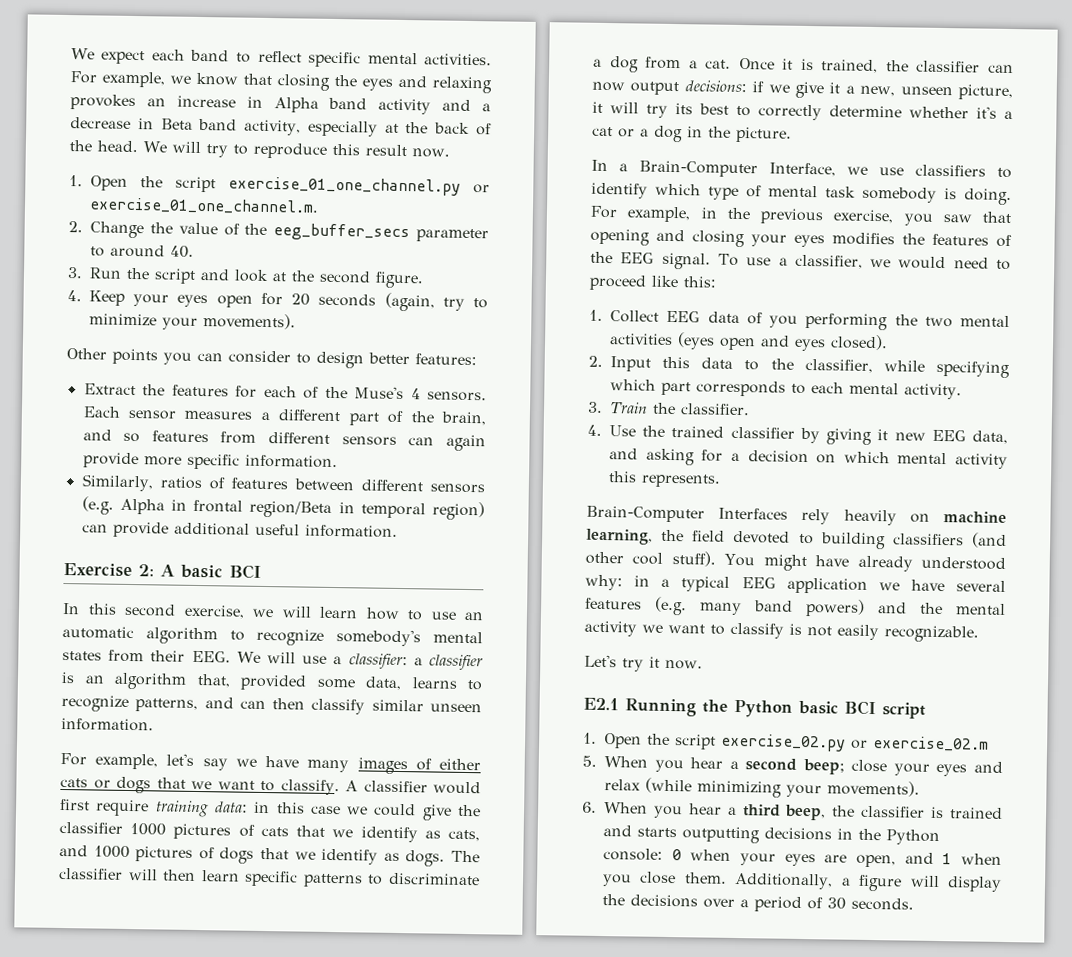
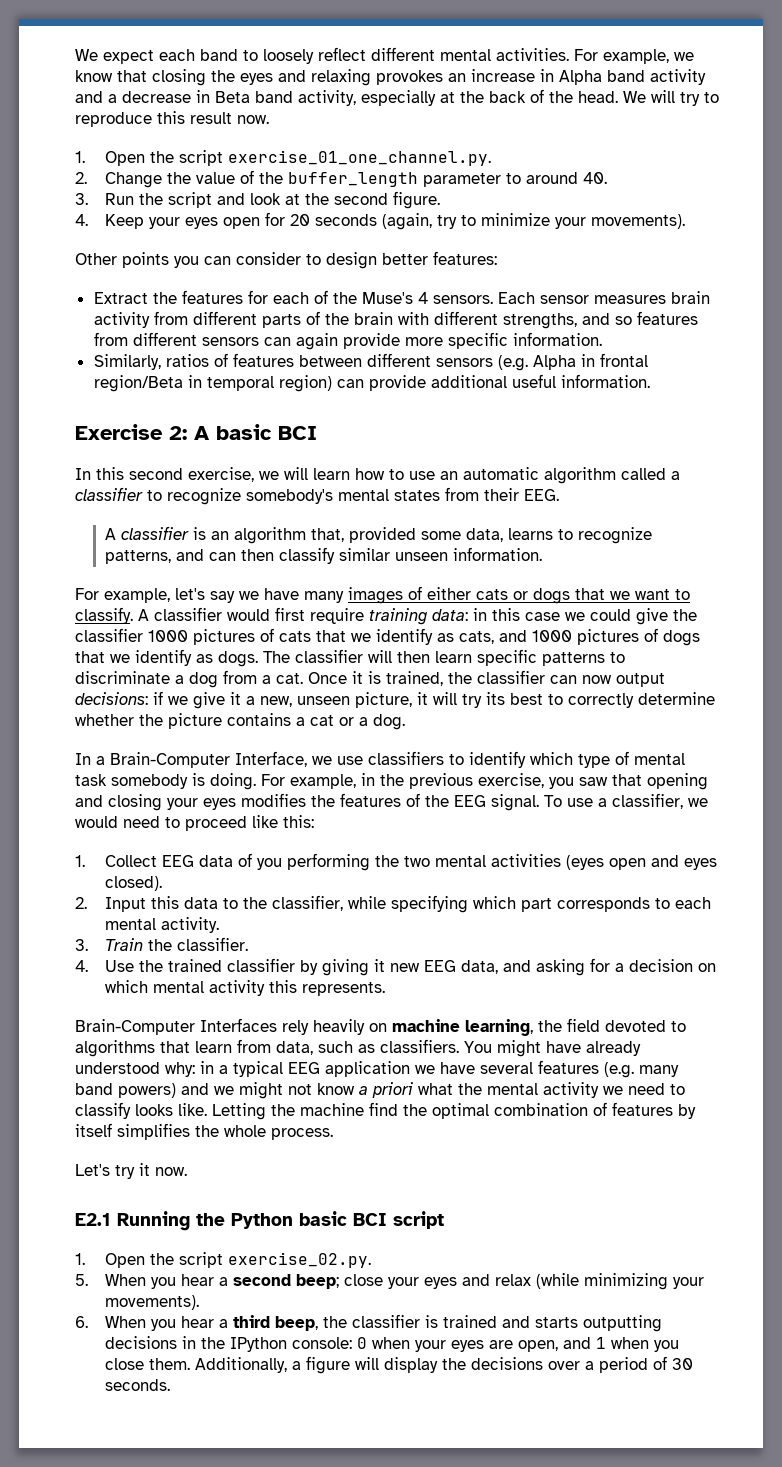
[257,50,361,68] reflect specific -> [263,47,435,64] loosely reflect different
[228,176,490,196] [89,197,319,215] exercise_01_one_channel.py or exercise_01_one_channel.m. -> [227,150,491,166] exercise_01_one_channel.py.
[273,223,411,242] eeg_buffer_secs -> [287,172,418,187] buffer_length
[260,409,487,426] a different part of the brain, -> [670,291,710,304] [93,311,577,329] brain activity from different parts of the brain with different strengths,
(218, 636) none -> [621,468,680,480] [75,487,143,501] called a classifier
[236,651,423,670] We will use a classifier: a -> [104,528,116,540] // A
[976,106,997,119] it's -> [139,713,291,729] the picture contains
[654,125,792,143] dog in the picture. -> [373,714,405,730] dog.
[819,532,1007,550] [585,551,716,567] building classifiers (and other cool stuff). -> [75,1039,459,1057] algorithms that learn from data, such as classifiers.
(907, 608) none -> [214,1082,453,1099] we might not know a priori what
[668,623,705,634] want -> [628,1083,665,1095] need
[789,623,979,643] is not easily recognizable. -> [135,1102,696,1120] [75,1123,333,1140] looks like. Letting the machine find the optimal combination of features by itself simplifies the whole process.
[720,733,989,752] exercise_02.py or exercise_02.m -> [227,1252,371,1268] exercise_02.py.
[886,829,940,846] Python -> [229,1337,287,1352] IPython

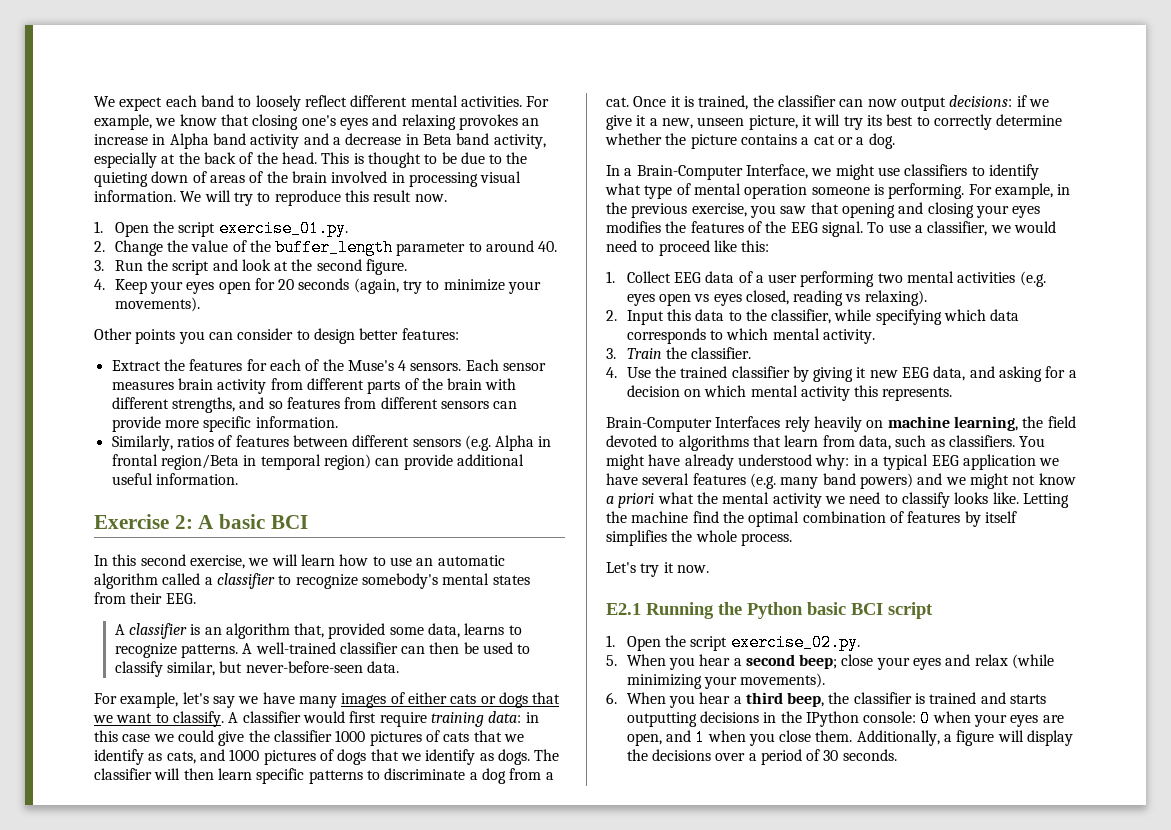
[211,70,235,82] the -> [301,115,336,126] one's
(618, 97) none -> [321,152,528,168] [94,171,522,187] [94,190,176,202] This is thought to be due to the quieting down of areas of the brain involved in processing visual information.
[227,150,491,166] exercise_01_one_channel.py. -> [218,220,348,237] exercise_01.py.
[295,333,338,350] again -> (518, 405) none
[104,547,542,564] patterns, and can then classify similar unseen information. -> [180,642,531,658] [114,661,399,677] patterns. A well-trained classifier can then be used to classify similar, but never-before-seen data.
(332, 760) none -> [835,164,875,180] might
[530,752,573,765] which -> [605,183,641,195] what
[75,773,256,790] task somebody is doing. -> [744,183,965,199] operation someone is performing.
[256,853,717,871] [104,876,162,891] you performing the two mental activities (eyes open and eyes closed). -> [755,271,1046,287] [626,290,927,306] a user performing two mental activities (e.g. eyes open vs eyes closed, reading vs relaxing).
[520,898,552,912] part -> [990,309,1020,321] data
[674,897,711,909] each -> [726,328,769,340] which

